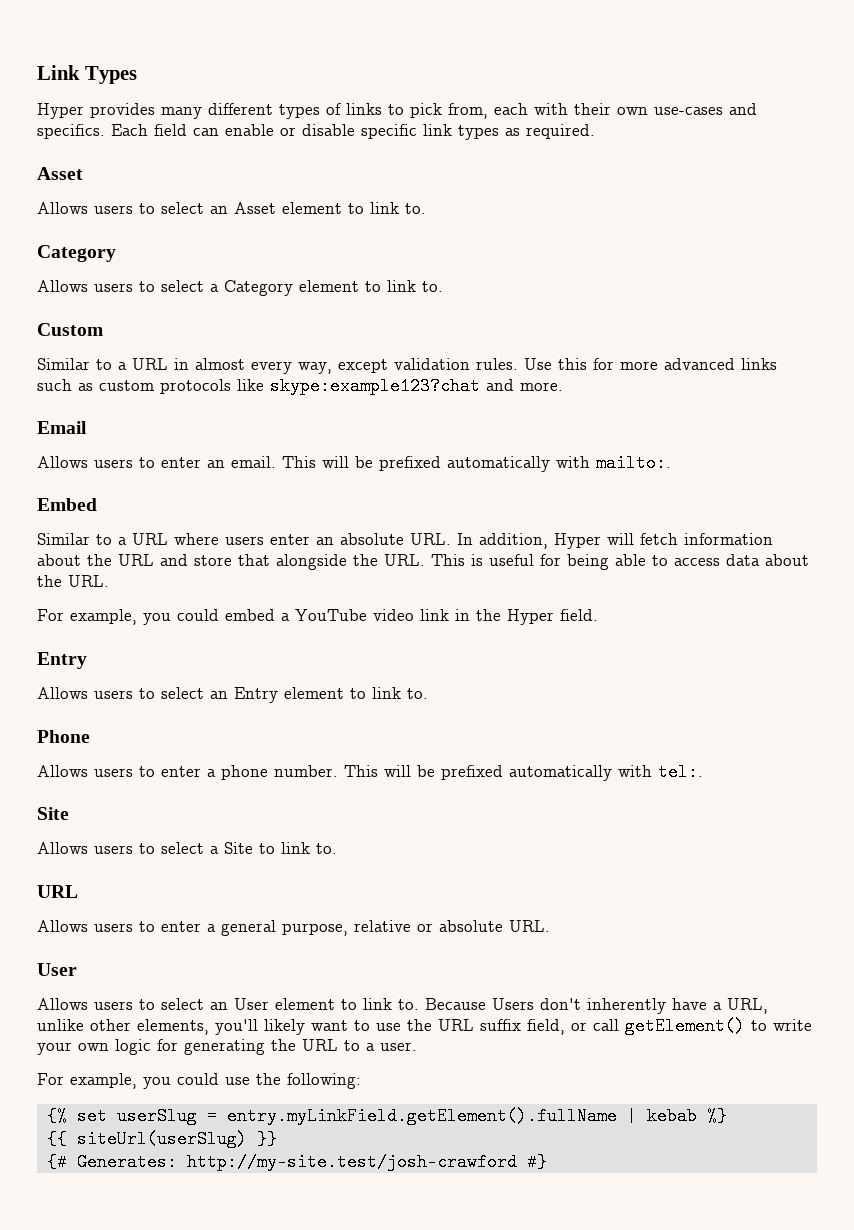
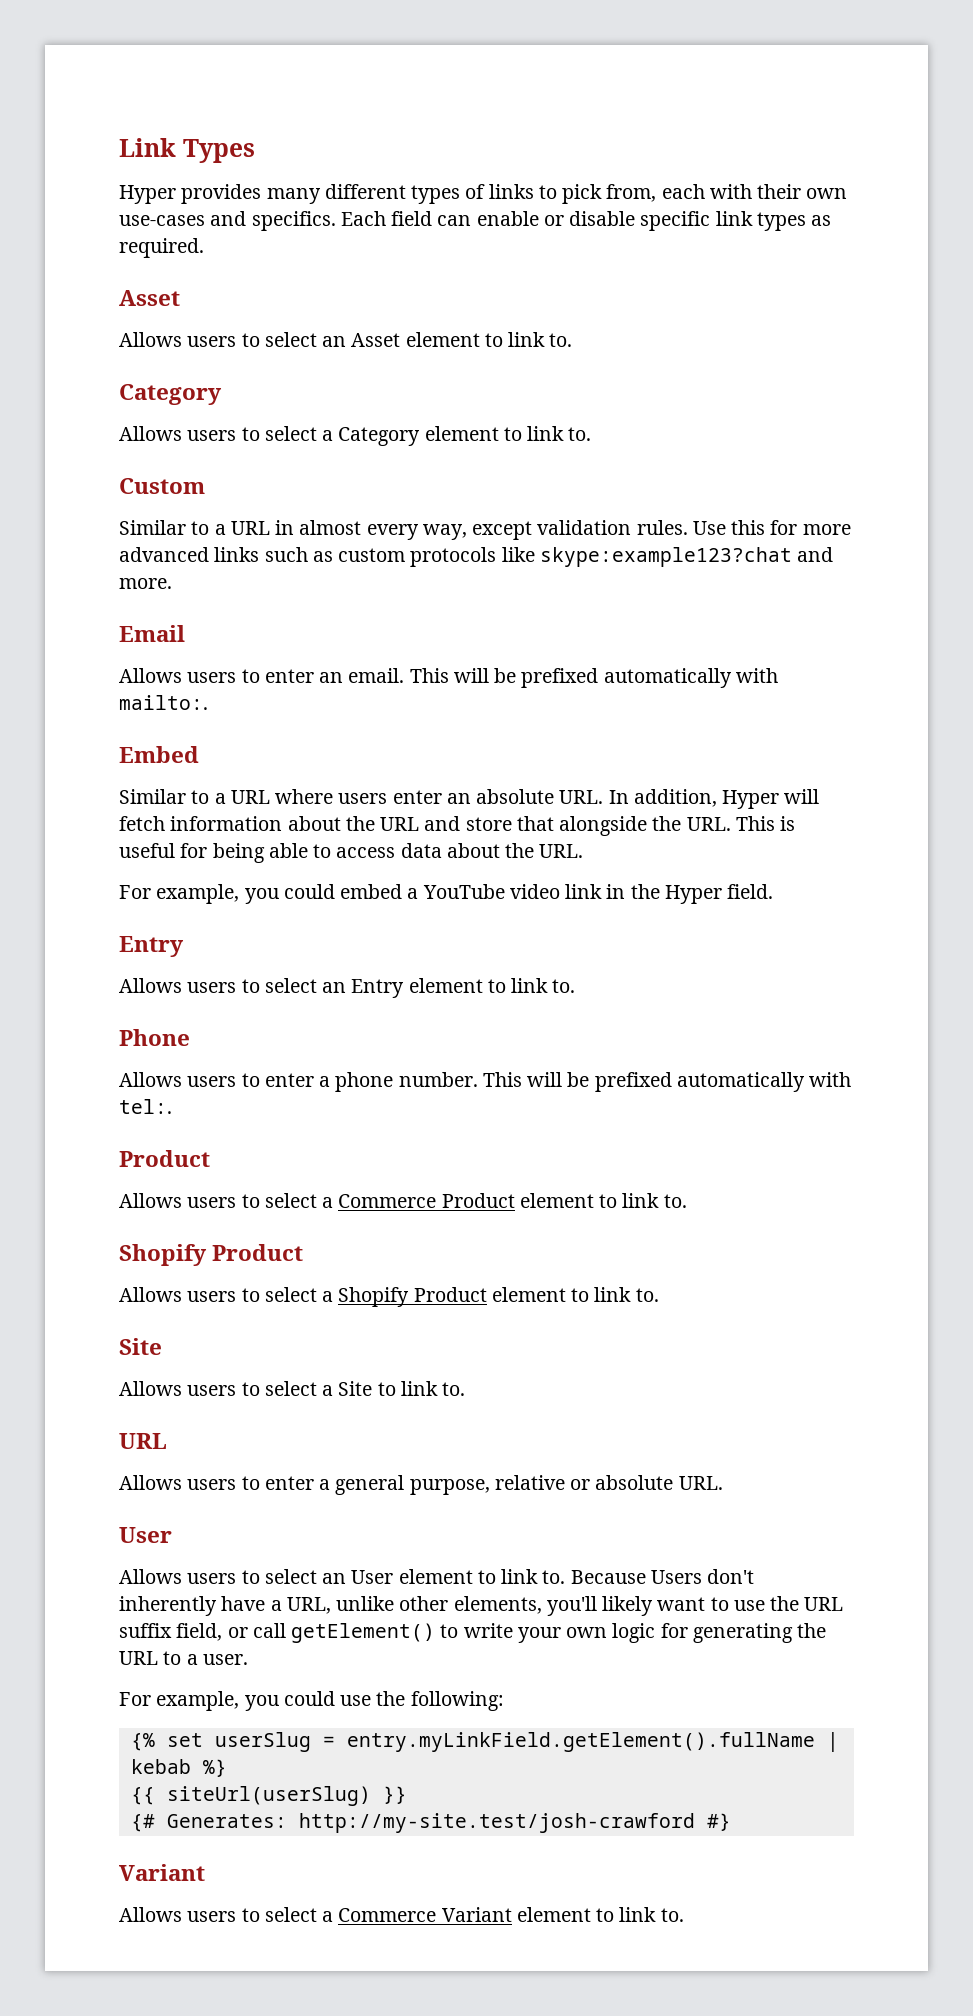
(703, 772) none -> [119,1150,210,1167] [119,1193,687,1208] [119,1244,304,1266] [119,1287,659,1307] // Product // Allows users to select a Commerce Product element to link to. // Shopify Product // Allows users to select a Shopify Product element to link to.
(547, 1162) none -> [119,1864,205,1881] [119,1907,684,1922] // Variant // Allows users to select a Commerce Variant element to link to.

